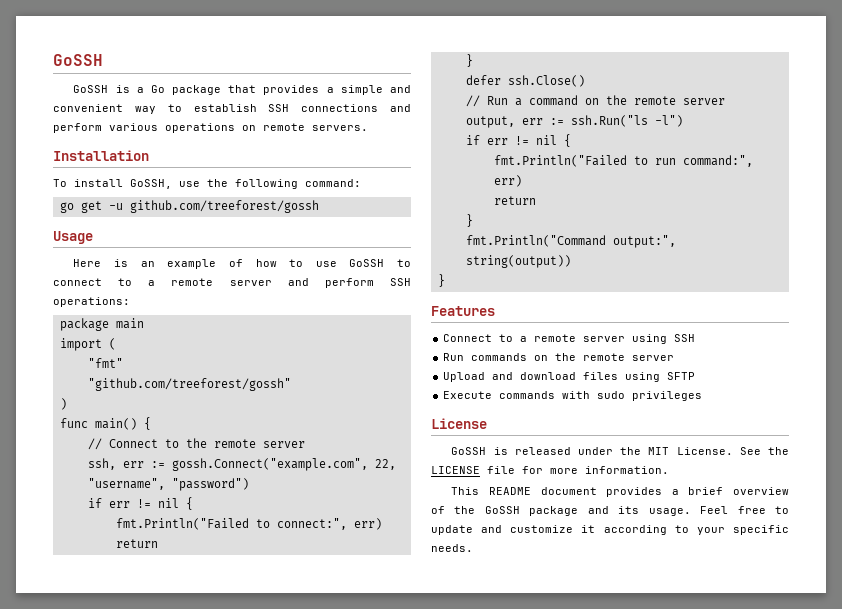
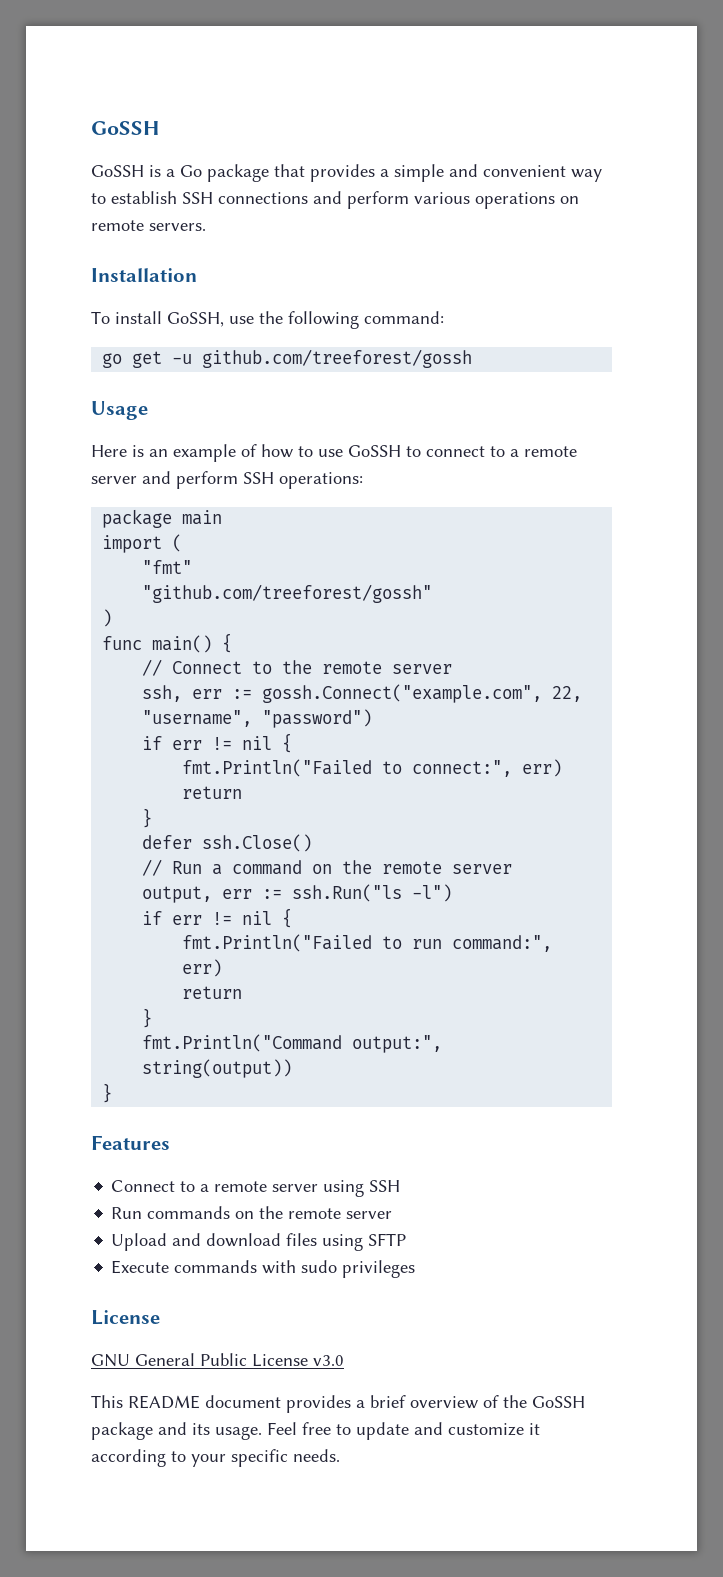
[451,447,789,455] [431,466,669,474] GoSSH is released under the MIT License. See the LICENSE file for more information. -> [91,1353,344,1367] GNU General Public License v3.0

